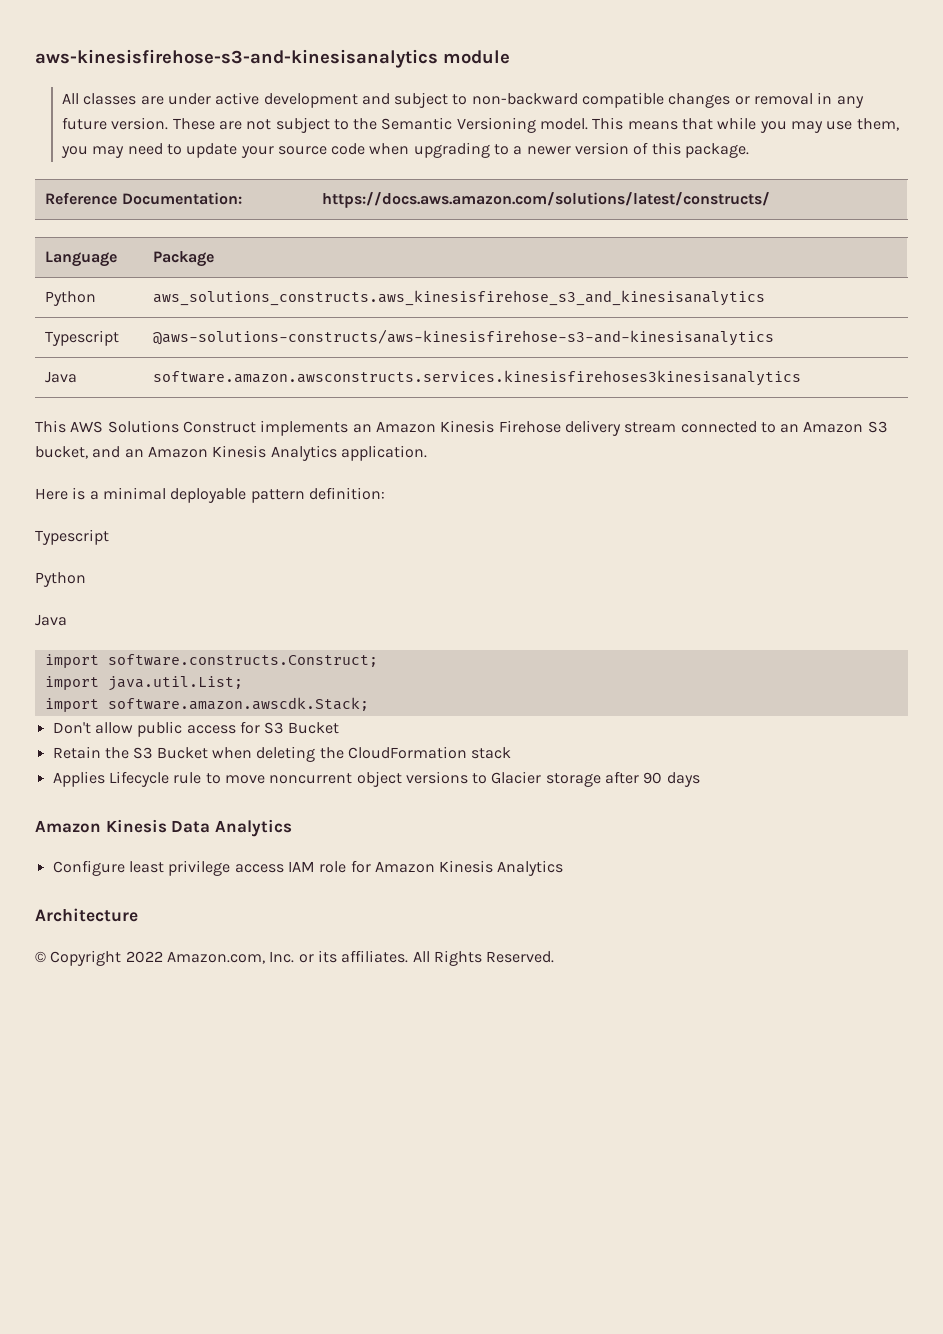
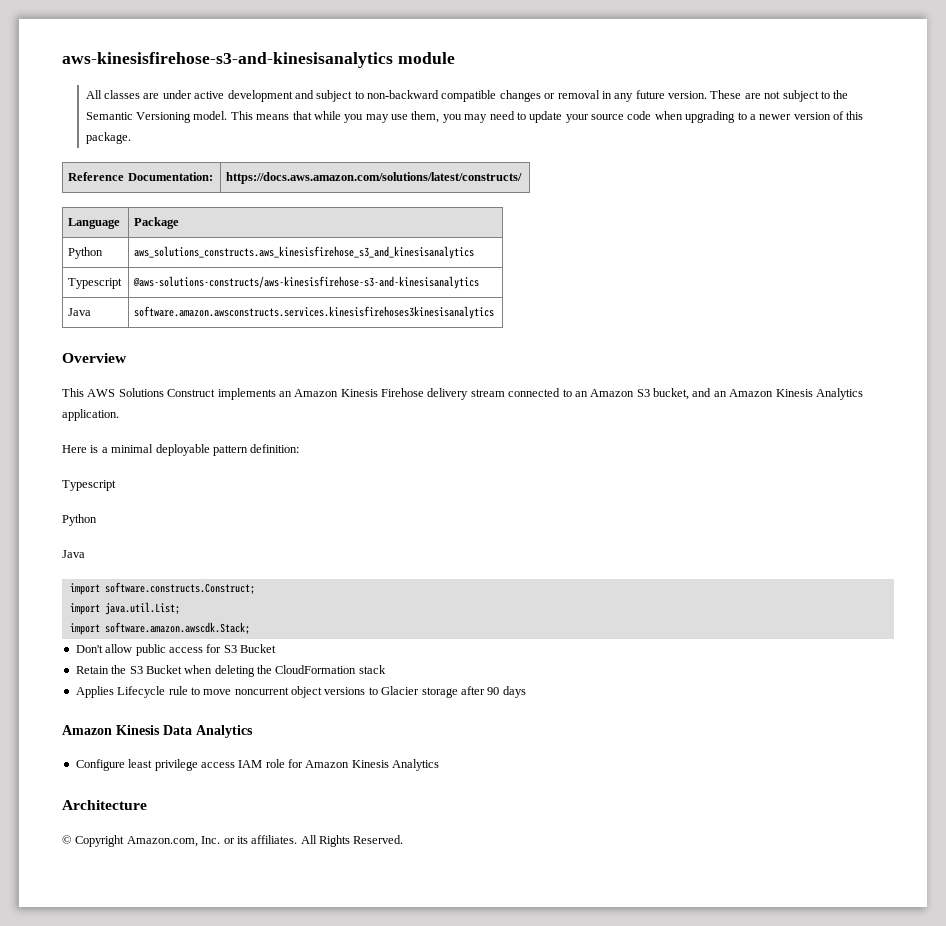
(802, 378) none -> [62,353,127,363] // Overview
[125,951,163,963] 2022 -> (125, 841) none

